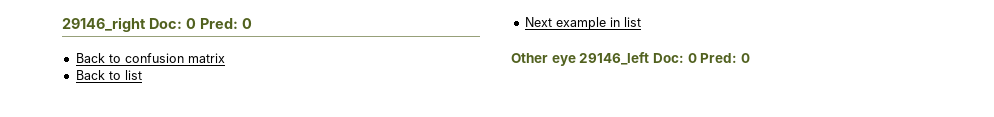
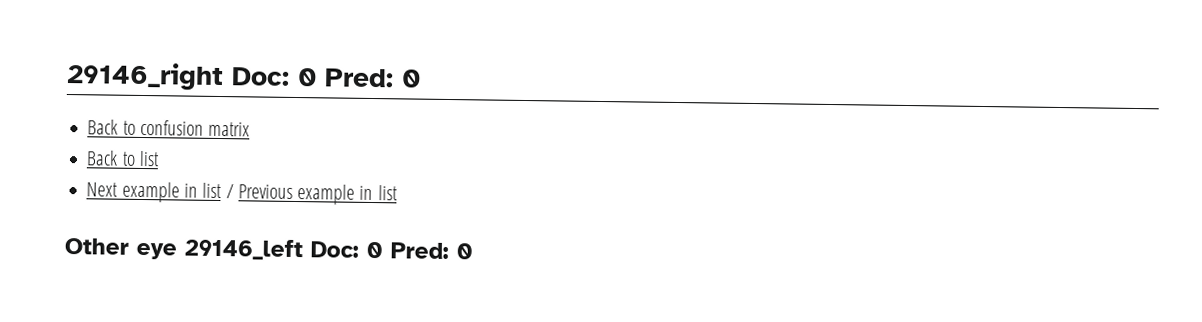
(641, 22) none -> [225,184,398,205] / Previous example in list

